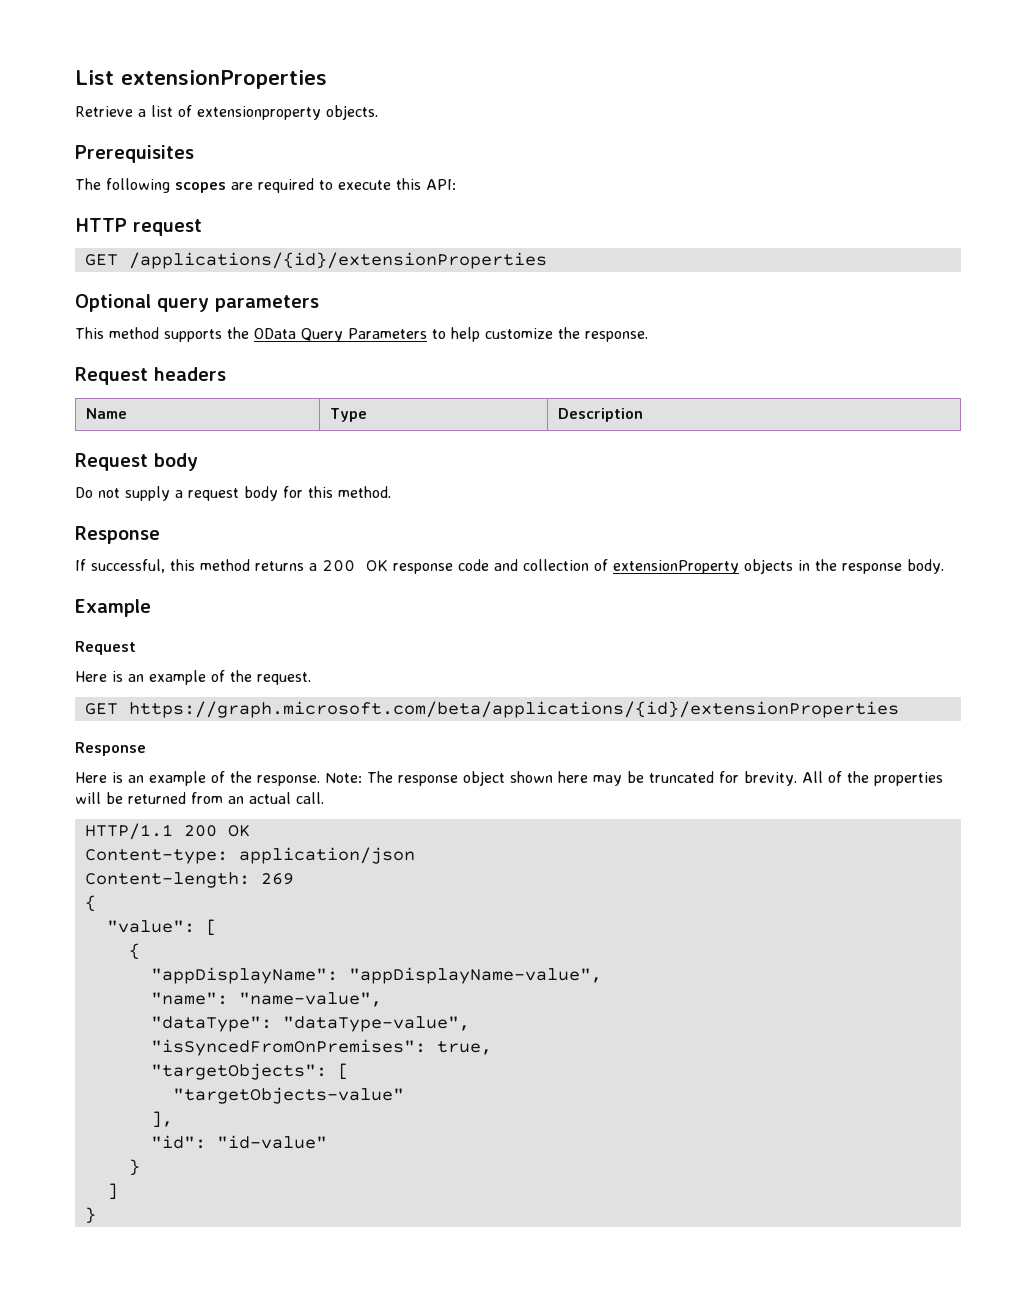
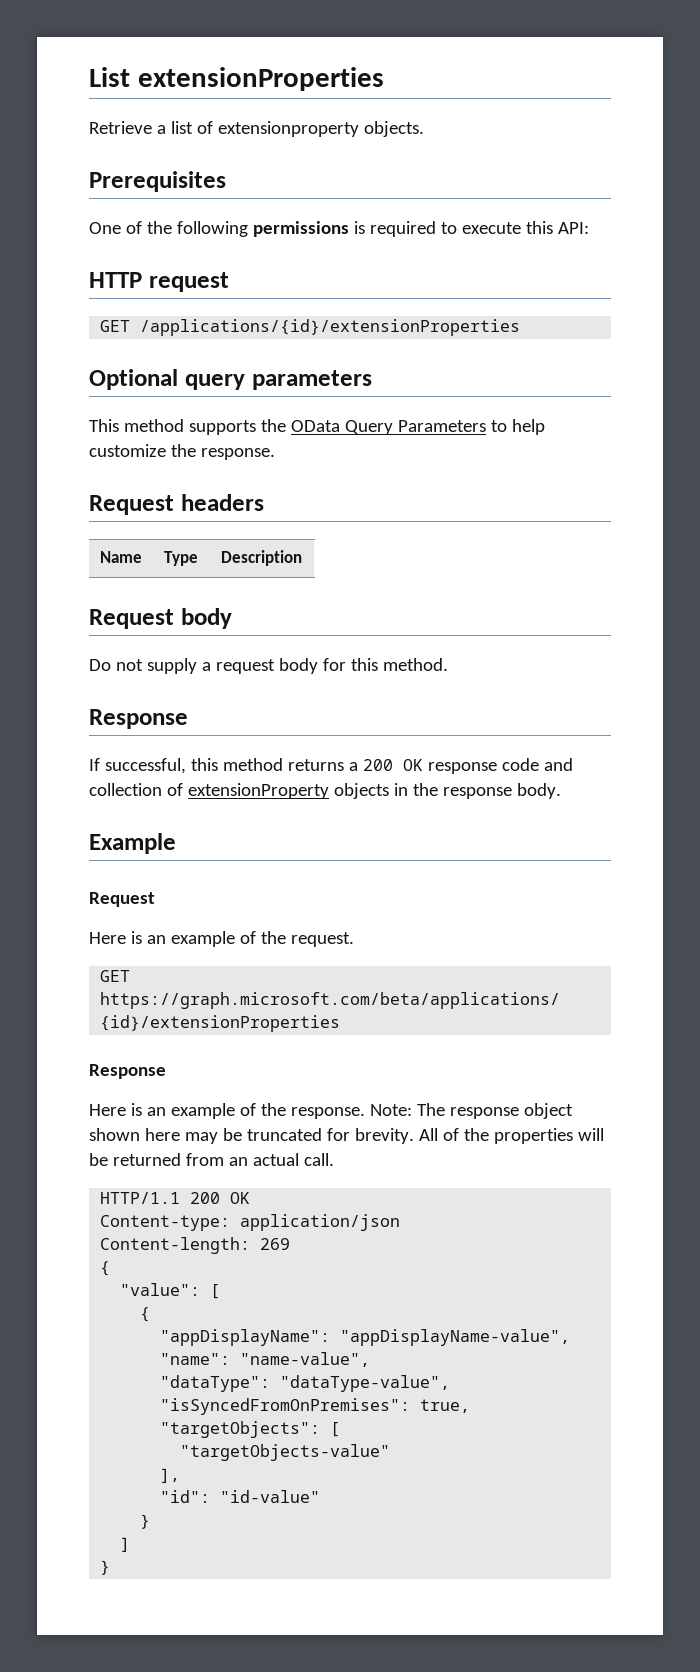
[75,178,253,193] The following scopes are -> [89,221,365,237] One of the following permissions is

